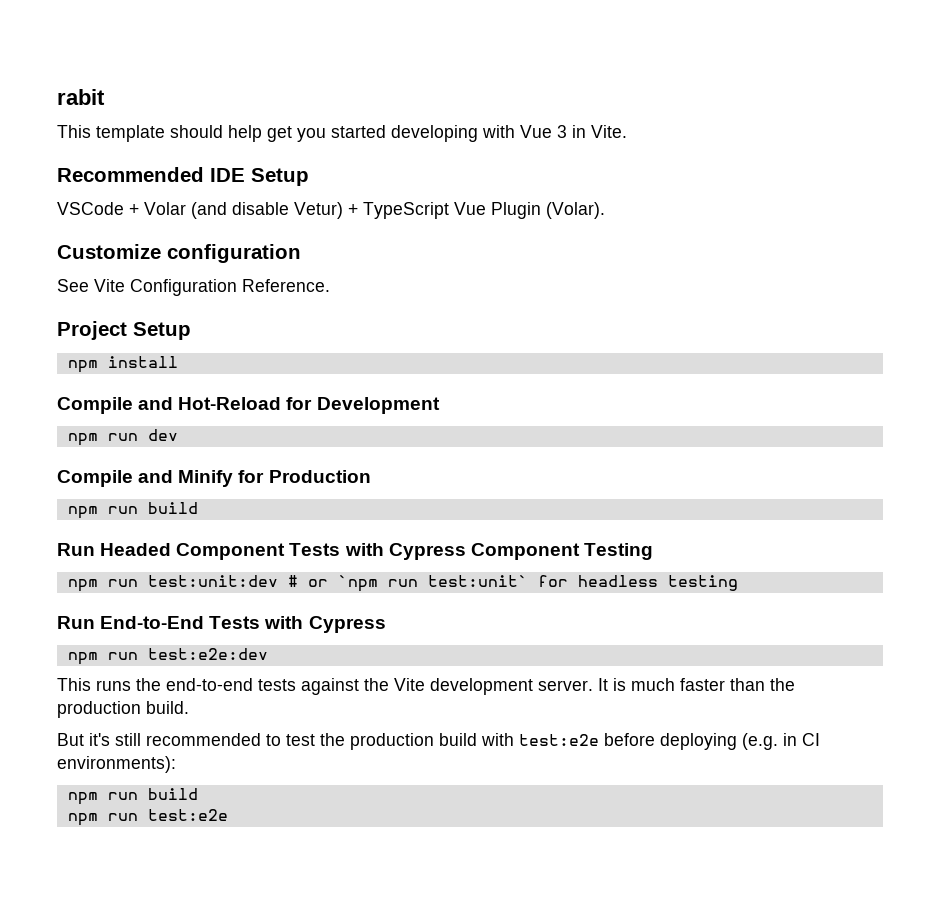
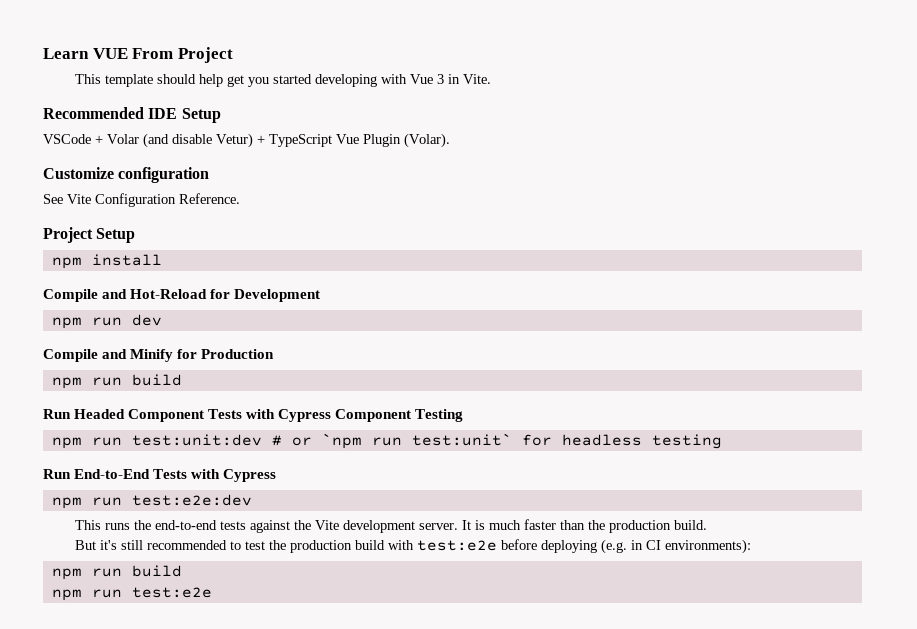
[57,89,105,105] rabit -> [43,47,233,63] Learn VUE From Project

